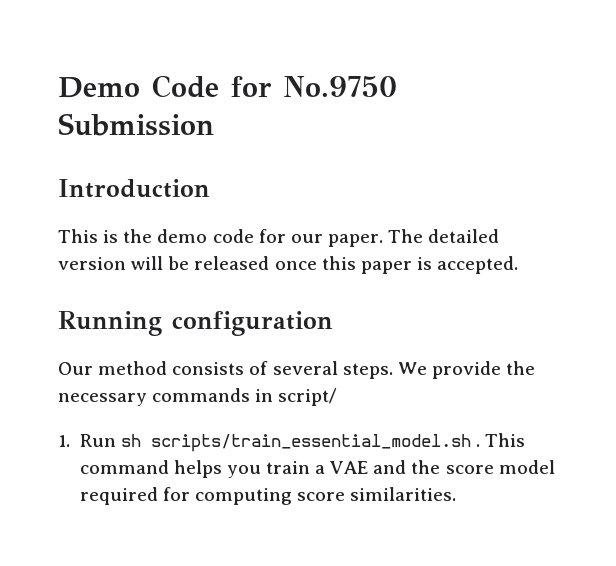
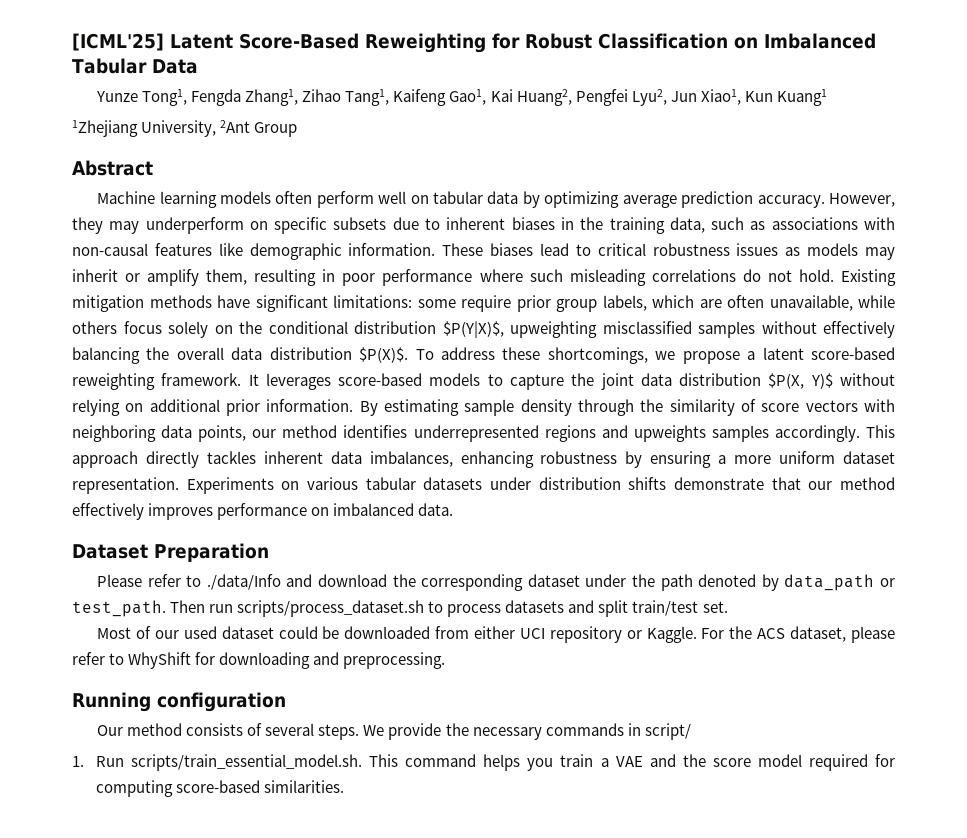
[58,75,397,98] [58,113,214,136] [58,179,210,198] [58,229,500,247] [58,256,519,274] Demo Code for No.9750 Submission // Introduction // This is the demo code for our paper. The detailed version will be released once this paper is accepted. -> [72,33,876,53] [72,58,198,74] [96,89,827,106] [72,120,298,137] [72,160,153,176] [97,191,895,208] [72,217,895,234] [72,243,896,260] [72,269,897,286] [72,295,895,312] [72,321,895,338] [72,347,896,364] [72,373,896,390] [72,399,896,416] [72,425,896,442] [72,451,895,468] [72,477,895,494] [72,503,454,520] [72,543,269,562] [97,574,895,591] [72,600,728,617] [97,626,896,643] [72,652,446,669] [ICML'25] Latent Score-Based Reweighting for Robust Classification on Imbalanced Tabular Data // Yunze Tong1, Fengda Zhang1, Zihao Tang1, Kaifeng Gao1, Kai Huang2, Pengfei Lyu2, Jun Xiao1, Kun Kuang1 // 1Zhejiang University, 2Ant Group // Abstract // Machine learning models often perform well on tabular data by optimizing average prediction accuracy. However, they may underperform on specific subsets due to inherent biases in the training data, such as associations with non-causal features like demographic information. These biases lead to critical robustness issues as models may inherit or amplify them, resulting in poor performance where such misleading correlations do not hold. Existing mitigation methods have significant limitations: some require prior group labels, which are often unavailable, while others focus solely on the conditional distribution $P(Y|X)$, upweighting misclassified samples without effectively balancing the overall data distribution $P(X)$. To address these shortcomings, we propose a latent score-based reweighting framework. It leverages score-based models to capture the joint data distribution $P(X, Y)$ without relying on additional prior information. By estimating sample density through the similarity of score vectors with neighboring data points, our method identifies underrepresented regions and upweights samples accordingly. This approach directly tackles inherent data imbalances, enhancing robustness by ensuring a more uniform dataset representation. Experiments on various tabular datasets under distribution shifts demonstrate that our method effectively improves performance on imbalanced data. // Dataset Preparation // Please refer to ./data/Info and download the corresponding dataset under the path denoted by data_path or test_path. Then run scripts/process_dataset.sh to process datasets and split train/test set. // Most of our used dataset could be downloaded from either UCI repository or Kaggle. For the ACS dataset, please refer to WhyShift for downloading and preprocessing.
[120,434,480,452] sh scripts/train_essential_model.sh . -> [131,754,363,771] scripts/train_essential_model.sh.
[296,492,345,501] score -> [176,780,261,793] score-based

